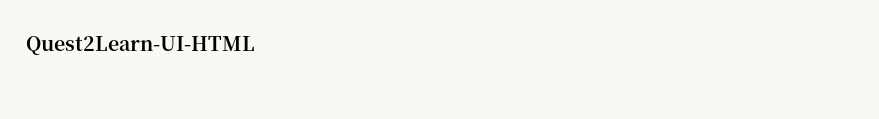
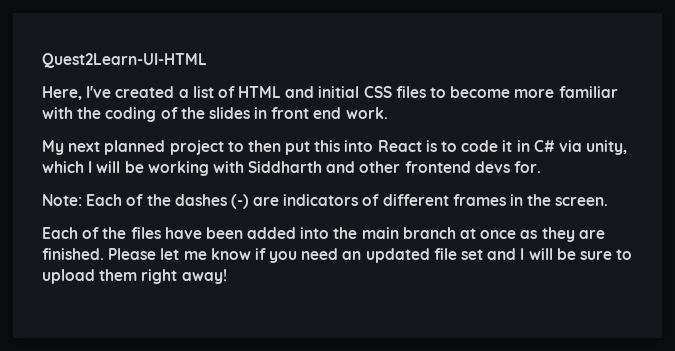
(255, 45) none -> [42,86,618,100] [42,107,388,122] [42,140,628,155] [42,161,542,176] [42,194,609,209] [42,227,605,242] [42,248,633,263] [42,269,227,284] // Here, I've created a list of HTML and initial CSS files to become more familiar with the coding of the slides in front end work. // My next planned project to then put this into React is to code it in C# via unity, which I will be working with Siddharth and other frontend devs for. // Note: Each of the dashes (-) are indicators of different frames in the screen. // Each of the files have been added into the main branch at once as they are finished. Please let me know if you need an updated file set and I will be sure to upload them right away!

